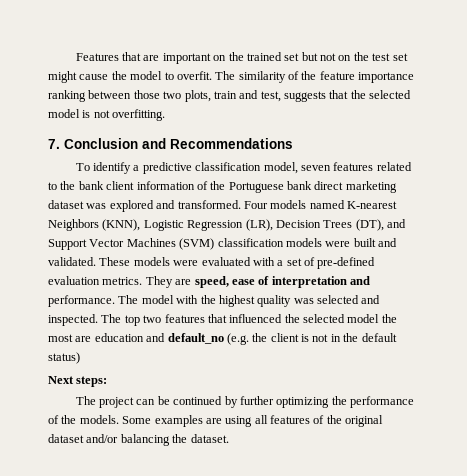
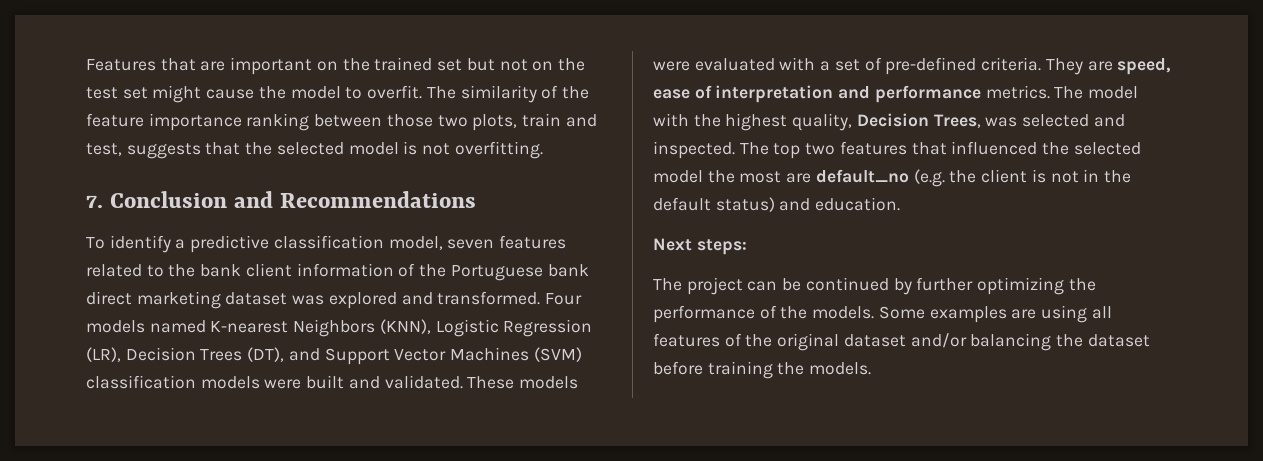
[48,276,143,285] evaluation metrics. -> [981,57,1042,71] criteria.
[48,295,115,307] performance. -> [874,85,1050,103] performance metrics.
[257,295,292,307] quality -> [792,113,981,131] quality, Decision Trees,
[94,333,166,342] education and -> (812, 178) none
(80, 358) none -> [779,197,901,211] and education.
[190,434,229,443] dataset. -> [1087,334,1150,347] [653,361,872,379] dataset before training the models.

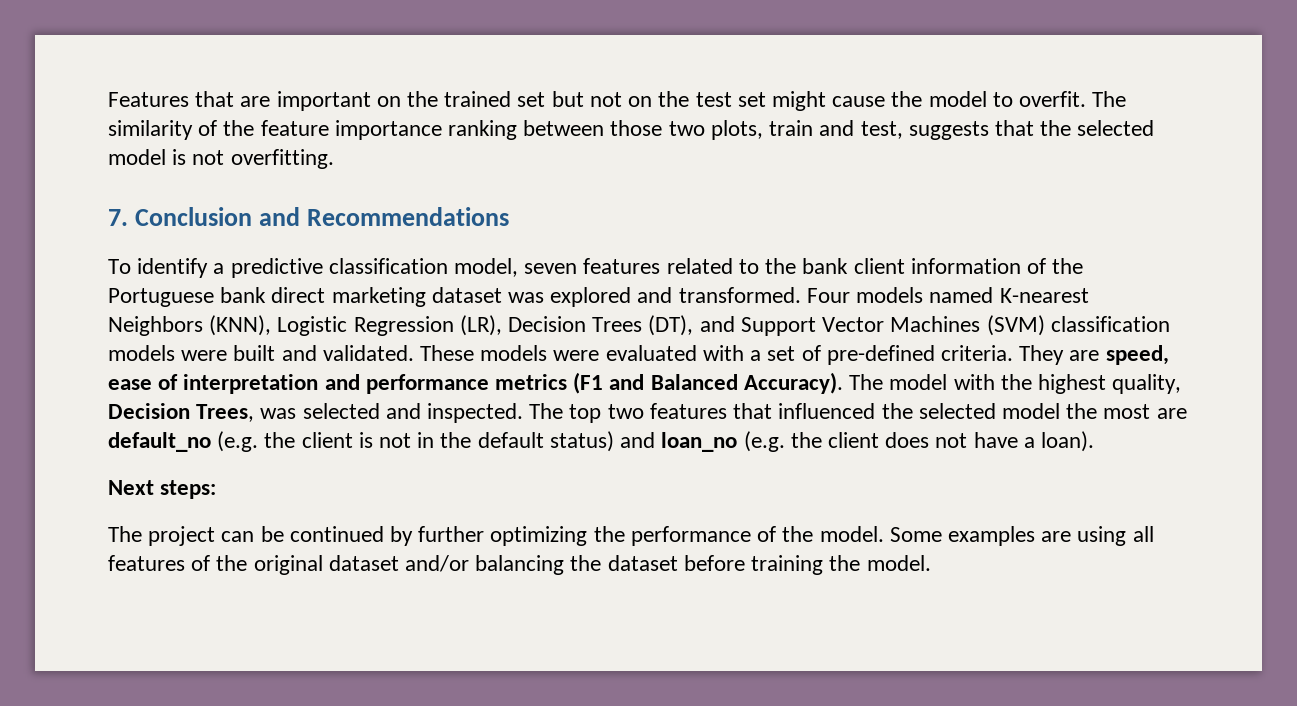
[985,85,1050,99] metrics. -> [495,372,843,394] metrics (F1 and Balanced Accuracy).
[815,197,901,211] education. -> [661,431,1094,452] loan_no (e.g. the client does not have a loan).
[812,306,875,319] models. -> [819,526,884,542] model.
[809,362,872,375] models. -> [866,555,931,571] model.

